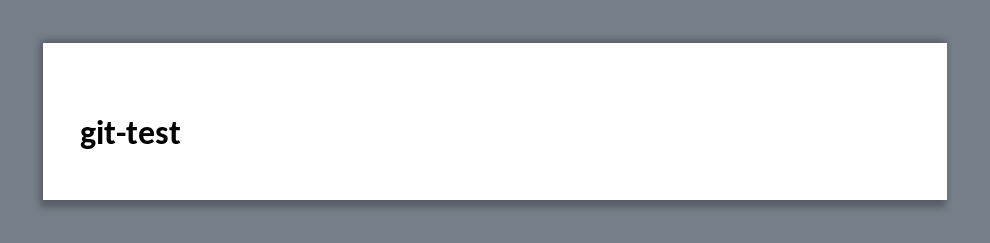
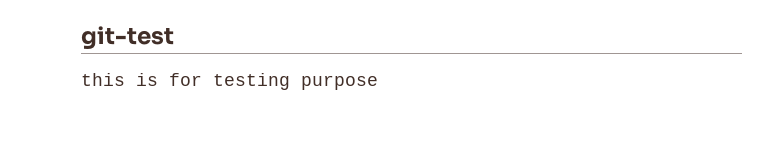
(181, 134) none -> [81,73,378,90] // this is for testing purpose

